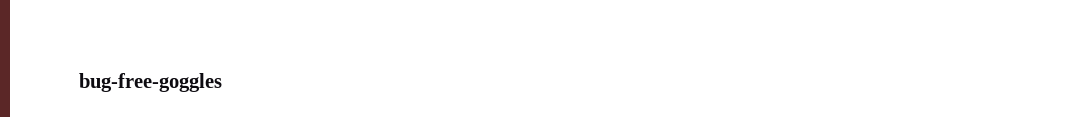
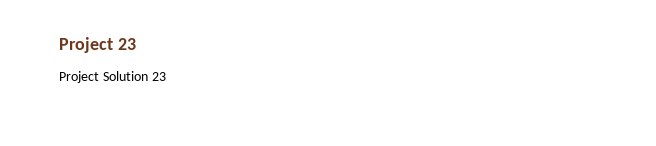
[79,73,222,92] bug-free-goggles -> [59,37,136,53] [59,71,166,83] Project 23 // Project Solution 23

